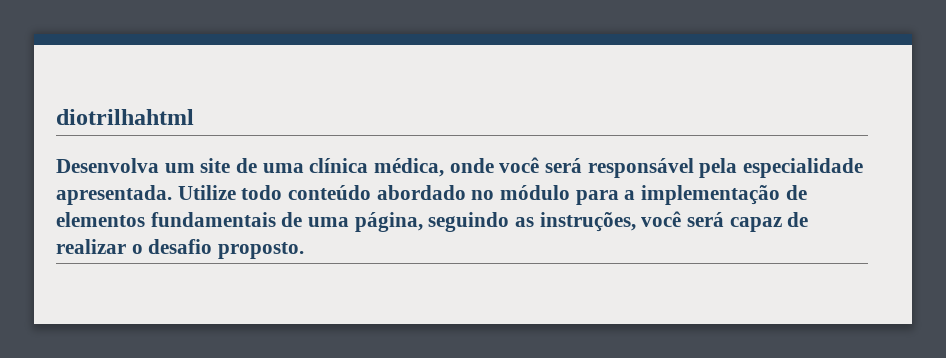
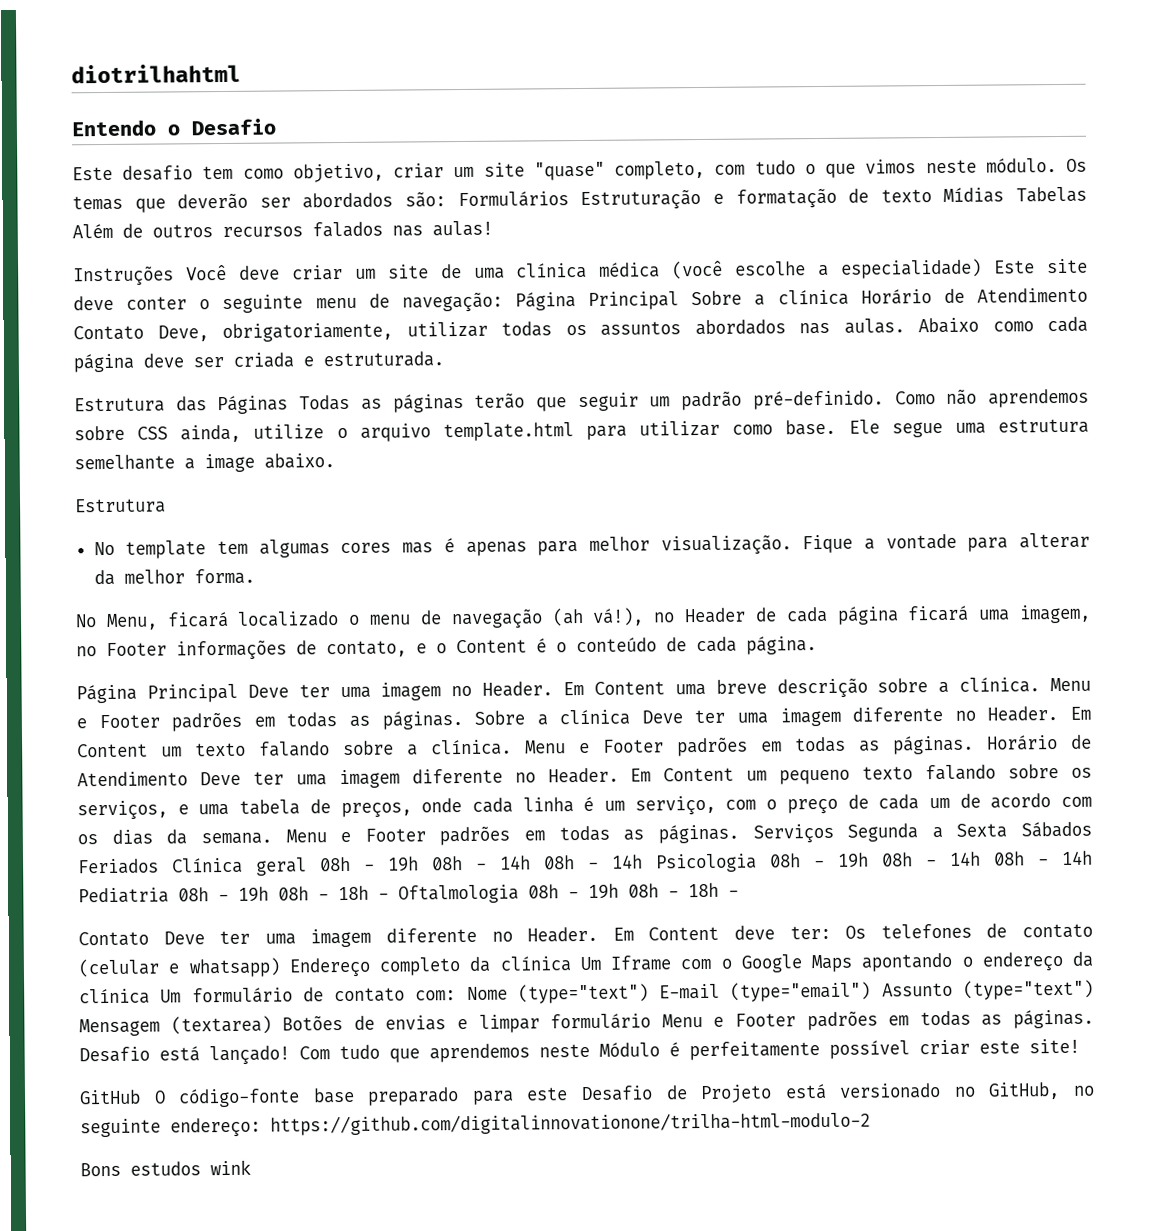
[56,158,159,173] Desenvolva -> [71,118,276,137] [72,158,1088,183] [72,186,1088,213] [72,220,493,239] [73,264,343,287] Entendo o Desafio // Este desafio tem como objetivo, criar um site "quase" completo, com tudo o que vimos neste módulo. Os temas que deverão ser abordados são: Formulários Estruturação e formatação de texto Mídias Tabelas Além de outros recursos falados nas aulas! // Instruções Você deve criar
[374,157,864,178] [56,185,807,205] [56,211,809,232] [56,239,305,259] médica, onde você será responsável pela especialidade apresentada. Utilize todo conteúdo abordado no módulo para a implementação de elementos fundamentais de uma página, seguindo as instruções, você será capaz de realizar o desafio proposto. -> [599,258,1088,280] [73,287,1088,314] [73,316,1088,343] [73,351,444,373] [74,388,1089,415] [74,418,1089,443] [74,453,335,473] [75,498,166,514] [93,532,1090,559] [93,568,255,586] [75,604,1092,630] [76,636,817,661] [76,677,1091,704] [76,706,1092,732] [77,734,1092,758] [77,764,1092,789] [77,793,1093,821] [77,821,1092,846] [78,850,1093,876] [78,882,739,904] [78,923,1094,948] [78,951,1093,978] [79,979,1094,1005] [79,1009,1095,1037] [79,1038,1080,1066] [79,1082,1095,1108] [80,1111,871,1138] [80,1159,251,1177] médica (você escolhe a especialidade) Este site deve conter o seguinte menu de navegação: Página Principal Sobre a clínica Horário de Atendimento Contato Deve, obrigatoriamente, utilizar todas os assuntos abordados nas aulas. Abaixo como cada página deve ser criada e estruturada. // Estrutura das Páginas Todas as páginas terão que seguir um padrão pré-definido. Como não aprendemos sobre CSS ainda, utilize o arquivo template.html para utilizar como base. Ele segue uma estrutura semelhante a image abaixo. // Estrutura // No template tem algumas cores mas é apenas para melhor visualização. Fique a vontade para alterar da melhor forma. // No Menu, ficará localizado o menu de navegação (ah vá!), no Header de cada página ficará uma imagem, no Footer informações de contato, e o Content é o conteúdo de cada página. // Página Principal Deve ter uma imagem no Header. Em Content uma breve descrição sobre a clínica. Menu e Footer padrões em todas as páginas. Sobre a clínica Deve ter uma imagem diferente no Header. Em Content um texto falando sobre a clínica. Menu e Footer padrões em todas as páginas. Horário de Atendimento Deve ter uma imagem diferente no Header. Em Content um pequeno texto falando sobre os serviços, e uma tabela de preços, onde cada linha é um serviço, com o preço de cada um de acordo com os dias da semana. Menu e Footer padrões em todas as páginas. Serviços Segunda a Sexta Sábados Feriados Clínica geral 08h - 19h 08h - 14h 08h - 14h Psicologia 08h - 19h 08h - 14h 08h - 14h Pediatria 08h - 19h 08h - 18h - Oftalmologia 08h - 19h 08h - 18h - // Contato Deve ter uma imagem diferente no Header. Em Content deve ter: Os telefones de contato (celular e whatsapp) Endereço completo da clínica Um Iframe com o Google Maps apontando o endereço da clínica Um formulário de contato com: Nome (type="text") E-mail (type="email") Assunto (type="text") Mensagem (textarea) Botões de envias e limpar formulário Menu e Footer padrões em todas as páginas. Desafio está lançado! Com tudo que aprendemos neste Módulo é perfeitamente possível criar este site! // GitHub O código-fonte base preparado para este Desafio de Projeto está versionado no GitHub, no seguinte endereço: https://github.com/digitalinnovationone/trilha-html-modulo-2 // Bons estudos wink

